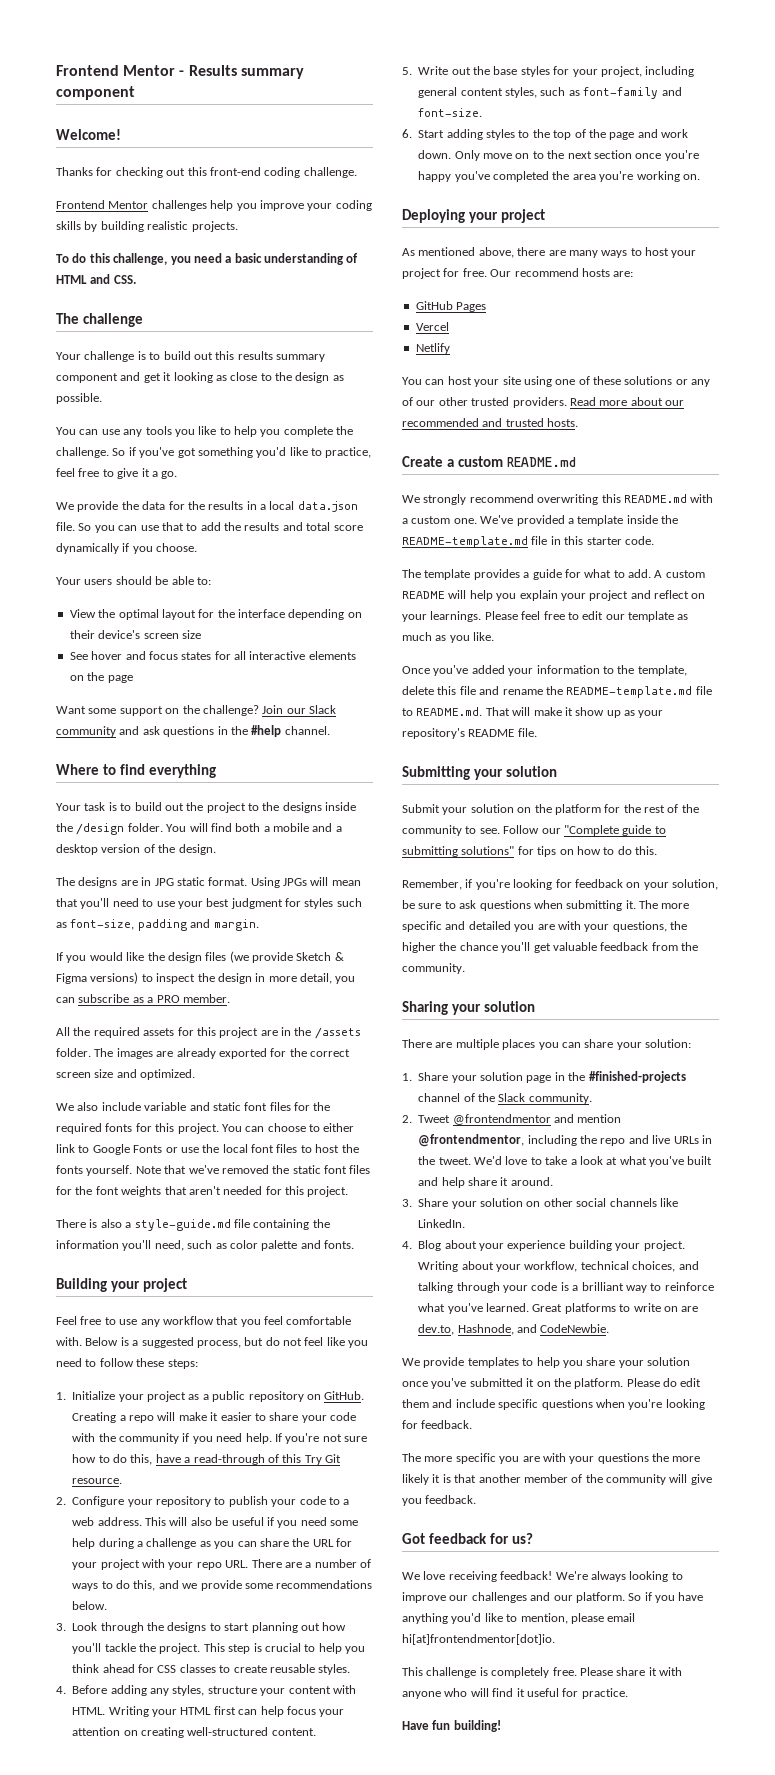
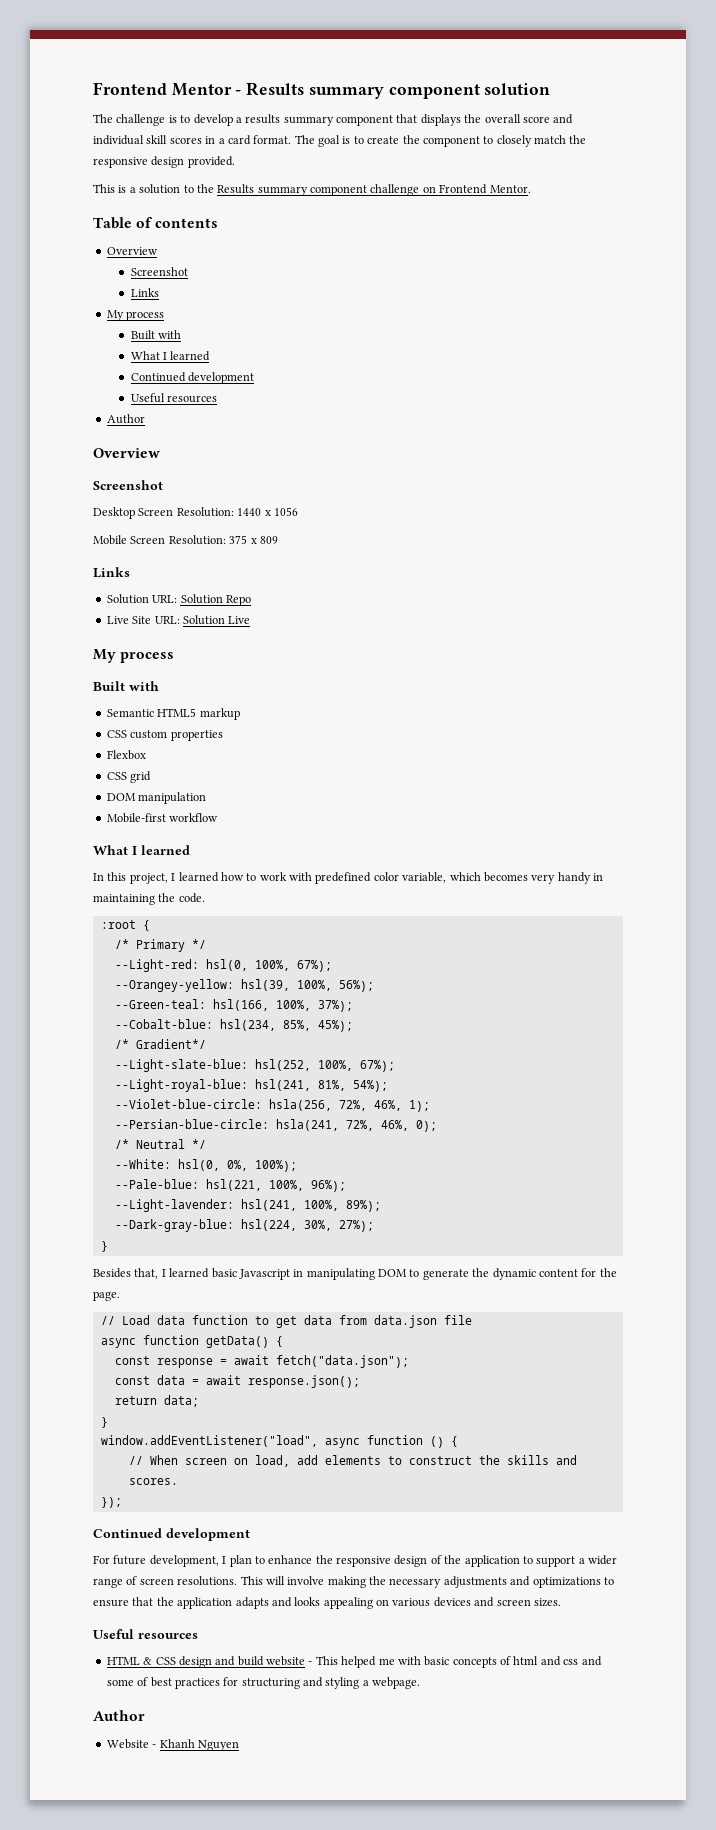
[56,129,121,140] [56,167,357,178] [56,200,372,211] [56,221,238,232] [56,253,359,265] [56,274,136,284] [56,313,143,327] [56,351,325,362] [56,372,344,383] [56,393,102,404] [56,426,354,437] [56,447,372,458] [56,468,178,479] [56,501,358,512] [56,522,363,533] [56,543,198,554] [56,576,211,585] [69,609,362,620] [69,630,201,639] [69,651,356,660] [69,672,133,683] [56,705,336,716] [56,725,330,737] [56,764,216,778] [56,802,357,813] [56,823,342,835] [56,844,216,855] [56,877,361,888] [56,898,362,909] [56,919,259,931] [56,951,344,963] [56,972,356,984] [56,994,230,1003] [56,1027,361,1039] [56,1048,350,1059] [56,1069,196,1080] [56,1102,331,1111] [56,1123,355,1134] [56,1144,359,1155] [56,1165,371,1176] [56,1186,349,1197] [56,1219,330,1231] [56,1240,354,1251] [56,1278,187,1292] [56,1316,352,1327] [56,1337,369,1348] [56,1358,198,1369] [56,1391,365,1402] [72,1412,356,1423] [72,1433,367,1444] [72,1454,341,1465] [72,1478,123,1484] [56,1496,350,1507] [72,1517,358,1528] [72,1538,352,1549] [72,1559,371,1570] [72,1580,373,1591] [72,1601,108,1610] [56,1622,347,1633] [72,1643,365,1654] [72,1664,351,1675] [56,1685,356,1696] [72,1706,345,1717] [72,1727,316,1738] [402,66,695,77] [418,87,682,99] [418,108,483,117] [402,129,688,140] [418,150,699,161] [418,171,700,182] [402,209,545,223] [402,247,697,258] [402,268,634,279] [415,301,487,312] [415,322,449,331] [415,343,450,354] [402,376,711,387] [402,397,684,408] [402,418,579,427] [402,456,576,467] [402,494,714,505] [402,515,678,526] [402,536,654,548] [402,569,705,580] [402,590,706,601] [402,611,689,622] [402,632,495,643] [402,665,687,676] [402,686,712,698] [402,707,664,718] [402,728,537,739] [402,766,557,780] [402,804,699,815] [402,825,666,836] [402,846,657,857] [402,879,718,890] [402,900,690,911] [402,921,687,932] [402,942,698,953] [402,963,465,974] [402,1001,535,1015] [402,1039,691,1050] [402,1071,686,1083] [418,1093,592,1104] [402,1114,622,1125] [418,1134,712,1147] [418,1156,713,1167] [418,1177,553,1188] [402,1198,678,1209] [418,1219,466,1228] [402,1240,685,1251] [418,1261,699,1272] [418,1282,714,1293] [418,1303,699,1314] [418,1324,610,1335] [402,1357,690,1368] [402,1378,702,1389] [402,1399,705,1410] [402,1420,473,1429] [402,1453,701,1464] [402,1474,712,1485] [402,1495,477,1506] [402,1533,533,1544] [402,1571,683,1582] [402,1592,704,1603] [402,1613,636,1624] [402,1634,555,1645] [402,1667,682,1678] [402,1688,628,1699] [402,1720,501,1732] // Welcome! // Thanks for checking out this front-end coding challenge. // Frontend Mentor challenges help you improve your coding skills by building realistic projects. // To do this challenge, you need a basic understanding of HTML and CSS. // The challenge // Your challenge is to build out this results summary component and get it looking as close to the design as possible. // You can use any tools you like to help you complete the challenge. So if you've got something you'd like to practice, feel free to give it a go. // We provide the data for the results in a local data.json file. So you can use that to add the results and total score dynamically if you choose. // Your users should be able to: // View the optimal layout for the interface depending on their device's screen size // See hover and focus states for all interactive elements on the page // Want some support on the challenge? Join our Slack community and ask questions in the #help channel. // Where to find everything // Your task is to build out the project to the designs inside the /design folder. You will find both a mobile and a desktop version of the design. // The designs are in JPG static format. Using JPGs will mean that you'll need to use your best judgment for styles such as font-size, padding and margin. // If you would like the design files (we provide Sketch & Figma versions) to inspect the design in more detail, you can subscribe as a PRO member. // All the required assets for this project are in the /assets folder. The images are already exported for the correct screen size and optimized. // We also include variable and static font files for the required fonts for this project. You can choose to either link to Google Fonts or use the local font files to host the fonts yourself. Note that we've removed the static font files for the font weights that aren't needed for this project. // There is also a style-guide.md file containing the information you'll need, such as color palette and fonts. // Building your project // Feel free to use any workflow that you feel comfortable with. Below is a suggested process, but do not feel like you need to follow these steps: // 1. Initialize your project as a public repository on GitHub. Creating a repo will make it easier to share your code with the community if you need help. If you're not sure how to do this, have a read-through of this Try Git resource. // 2. Configure your repository to publish your code to a web address. This will also be useful if you need some help during a challenge as you can share the URL for your project with your repo URL. There are a number of ways to do this, and we provide some recommendations below. // 3. Look through the designs to start planning out how you'll tackle the project. This step is crucial to help you think ahead for CSS classes to create reusable styles. // 4. Before adding any styles, structure your content with HTML. Writing your HTML first can help focus your attention on creating well-structured content. // 5. Write out the base styles for your project, including general content styles, such as font-family and font-size. // 6. Start adding styles to the top of the page and work down. Only move on to the next section once you're happy you've completed the area you're working on. // Deploying your project // As mentioned above, there are many ways to host your project for free. Our recommend hosts are: // GitHub Pages // Vercel // Netlify // You can host your site using one of these solutions or any of our other trusted providers. Read more about our recommended and trusted hosts. // Create a custom README.md // We strongly recommend overwriting this README.md with a custom one. We've provided a template inside the README-template.md file in this starter code. // The template provides a guide for what to add. A custom README will help you explain your project and reflect on your learnings. Please feel free to edit our template as much as you like. // Once you've added your information to the template, delete this file and rename the README-template.md file to README.md. That will make it show up as your repository's README file. // Submitting your solution // Submit your solution on the platform for the rest of the community to see. Follow our "Complete guide to submitting solutions" for tips on how to do this. // Remember, if you're looking for feedback on your solution, be sure to ask questions when submitting it. The more specific and detailed you are with your questions, the higher the chance you'll get valuable feedback from the community. // Sharing your solution // There are multiple places you can share your solution: // 1. Share your solution page in the #finished-projects channel of the Slack community. // 2. Tweet @frontendmentor and mention @frontendmentor, including the repo and live URLs in the tweet. We'd love to take a look at what you've built and help share it around. // 3. Share your solution on other social channels like LinkedIn. // 4. Blog about your experience building your project. Writing about your workflow, technical choices, and talking through your code is a brilliant way to reinforce what you've learned. Great platforms to write on are dev.to, Hashnode, and CodeNewbie. // We provide templates to help you share your solution once you've submitted it on the platform. Please do edit them and include specific questions when you're looking for feedback. // The more specific you are with your questions the more likely it is that another member of the community will give you feedback. // Got feedback for us? // We love receiving feedback! We're always looking to improve our challenges and our platform. So if you have anything you'd like to mention, please email hi[at]frontendmentor[dot]io. // This challenge is completely free. Please share it with anyone who will find it useful for practice. // Have fun building! -> [484,83,551,95] [93,114,574,126] [93,135,587,147] [93,156,235,168] [93,184,531,196] [93,217,219,229] [106,247,158,255] [130,267,188,276] [130,288,159,297] [106,310,165,321] [130,330,181,340] [130,351,211,361] [130,372,254,384] [130,393,217,403] [106,414,145,424] [93,448,160,458] [93,480,163,490] [93,507,298,519] [93,535,278,545] [93,567,130,578] [106,594,251,606] [106,615,251,625] [93,649,175,663] [93,681,159,691] [106,708,240,720] [106,730,223,741] [106,750,146,760] [106,771,152,783] [106,792,207,804] [106,813,219,823] [93,845,190,855] [93,872,603,884] [93,893,205,905] [100,920,150,931] [114,939,206,952] [114,959,332,972] [114,979,374,992] [114,999,353,1012] [114,1019,353,1032] [114,1039,206,1049] [114,1059,395,1072] [114,1079,388,1092] [114,1099,430,1112] [114,1119,437,1132] [114,1139,206,1149] [114,1159,297,1172] [114,1179,346,1192] [114,1199,381,1212] [114,1219,374,1232] [100,1241,108,1252] [93,1268,617,1280] [93,1291,120,1301] [100,1315,472,1328] [100,1335,283,1348] [114,1355,409,1368] [114,1375,360,1388] [114,1395,199,1407] [100,1417,108,1428] [100,1435,458,1448] [128,1455,577,1467] [128,1478,178,1485] [100,1497,122,1508] [93,1528,250,1541] [93,1555,617,1567] [93,1576,614,1588] [93,1597,561,1609] [93,1629,198,1639] [106,1656,602,1668] [106,1677,421,1689] [93,1710,145,1721] [106,1739,239,1751] solution // The challenge is to develop a results summary component that displays the overall score and individual skill scores in a card format. The goal is to create the component to closely match the responsive design provided. // This is a solution to the Results summary component challenge on Frontend Mentor. // Table of contents // Overview // Screenshot // Links // My process // Built with // What I learned // Continued development // Useful resources // Author // Overview // Screenshot // Desktop Screen Resolution: 1440 x 1056 // Mobile Screen Resolution: 375 x 809 // Links // Solution URL: Solution Repo // Live Site URL: Solution Live // My process // Built with // Semantic HTML5 markup // CSS custom properties // Flexbox // CSS grid // DOM manipulation // Mobile-first workflow // What I learned // In this project, I learned how to work with predefined color variable, which becomes very handy in maintaining the code. // :root { // /* Primary */ // --Light-red: hsl(0, 100%, 67%); // --Orangey-yellow: hsl(39, 100%, 56%); // --Green-teal: hsl(166, 100%, 37%); // --Cobalt-blue: hsl(234, 85%, 45%); // /* Gradient*/ // --Light-slate-blue: hsl(252, 100%, 67%); // --Light-royal-blue: hsl(241, 81%, 54%); // --Violet-blue-circle: hsla(256, 72%, 46%, 1); // --Persian-blue-circle: hsla(241, 72%, 46%, 0); // /* Neutral */ // --White: hsl(0, 0%, 100%); // --Pale-blue: hsl(221, 100%, 96%); // --Light-lavender: hsl(241, 100%, 89%); // --Dark-gray-blue: hsl(224, 30%, 27%); // } // Besides that, I learned basic Javascript in manipulating DOM to generate the dynamic content for the page. // // Load data function to get data from data.json file // async function getData() { // const response = await fetch("data.json"); // const data = await response.json(); // return data; // } // window.addEventListener("load", async function () { // // When screen on load, add elements to construct the skills and scores. // }); // Continued development // For future development, I plan to enhance the responsive design of the application to support a wider range of screen resolutions. This will involve making the necessary adjustments and optimizations to ensure that the application adapts and looks appealing on various devices and screen sizes. // Useful resources // HTML & CSS design and build website - This helped me with basic concepts of html and css and some of best practices for structuring and styling a webpage. // Author // Website - Khanh Nguyen

